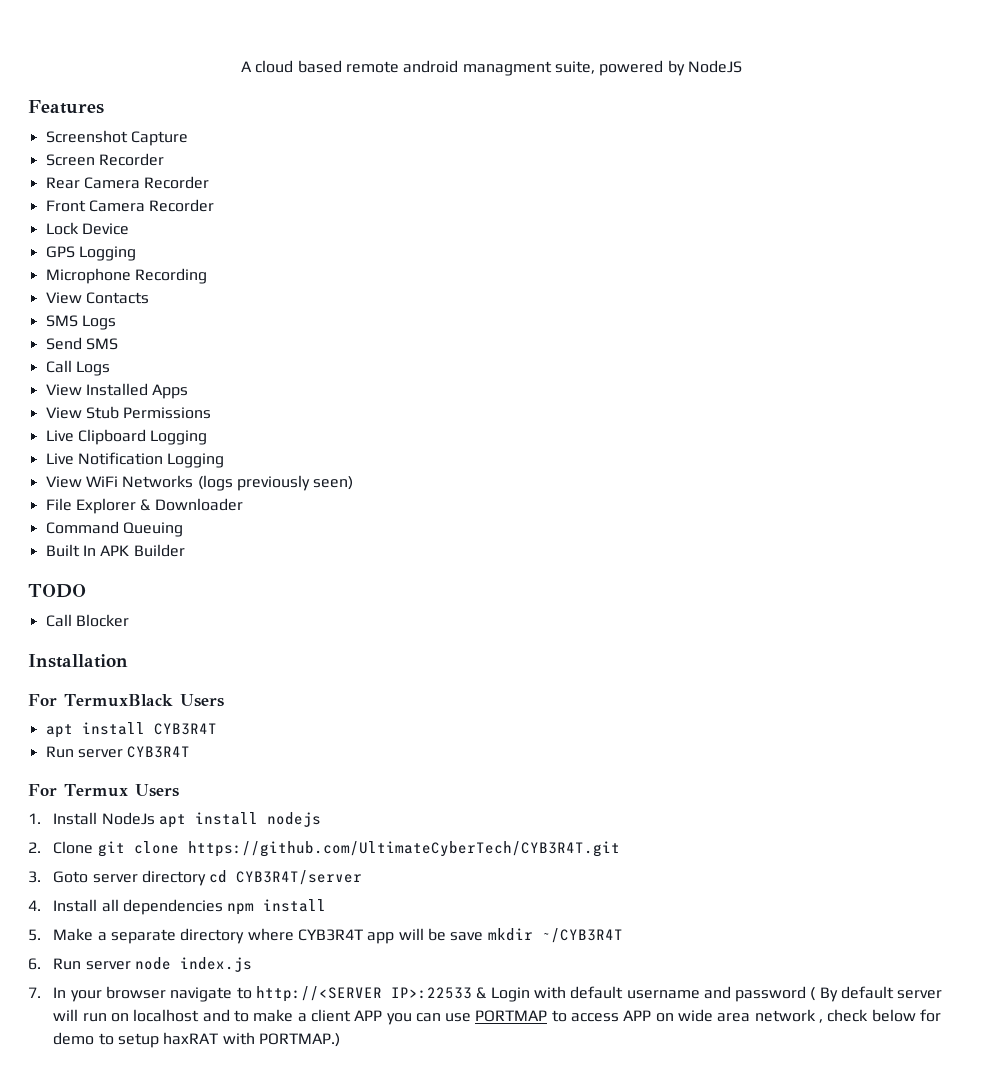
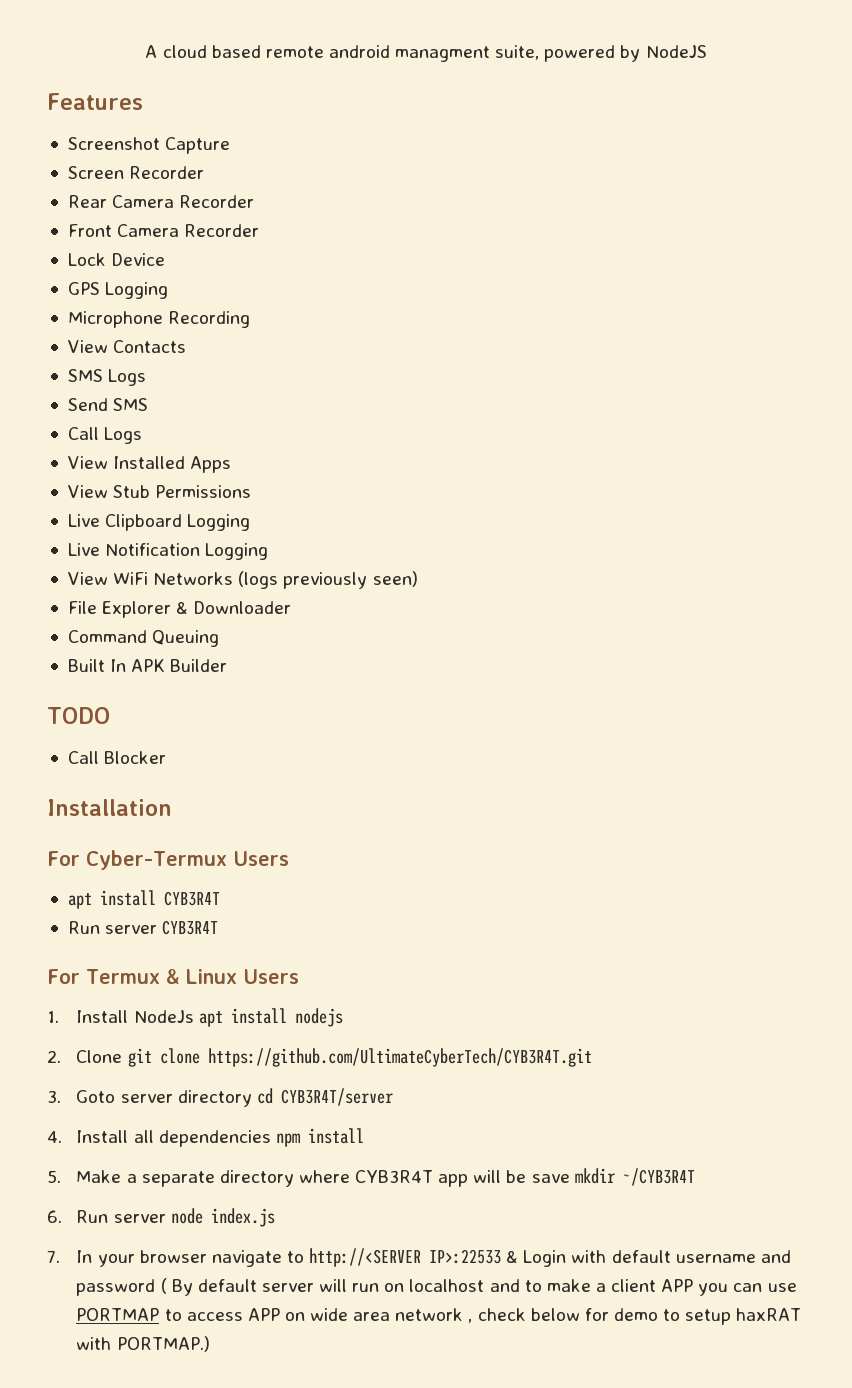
[64,694,173,707] TermuxBlack -> [85,850,227,870] Cyber-Termux
(128, 790) none -> [165,969,237,984] & Linux

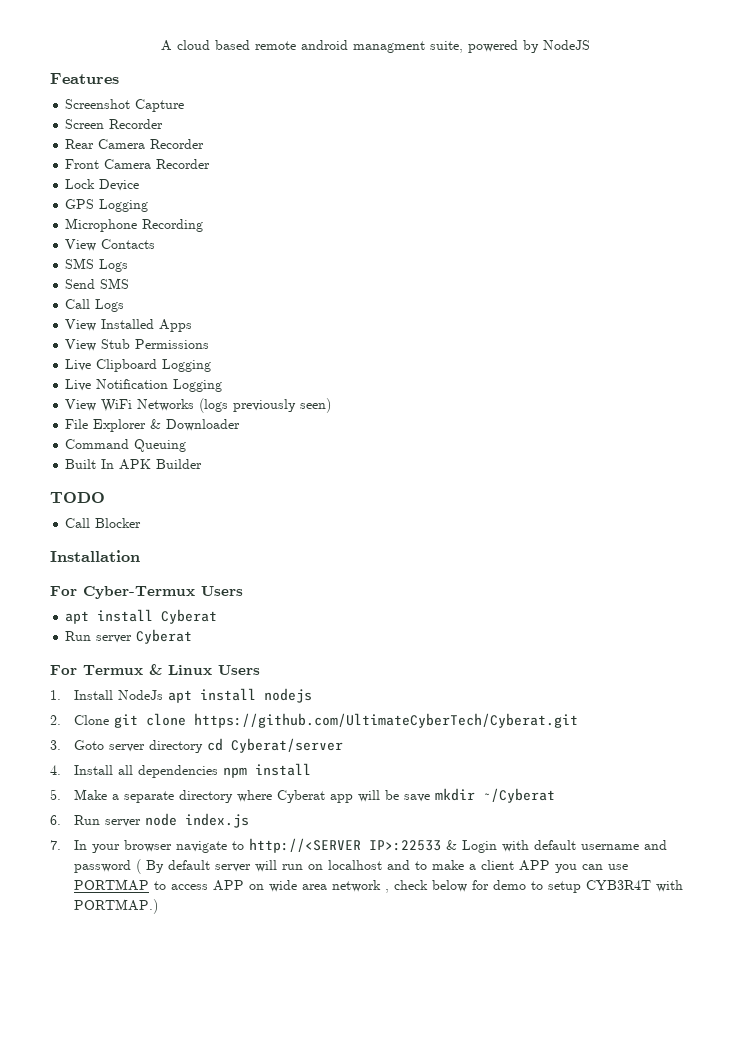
[163,891,220,906] [67,920,219,935] CYB3R4T // Run server CYB3R4T -> [161,609,218,624] [65,629,193,644] Cyberat // Run server Cyberat
[207,1048,592,1067] https://github.com/UltimateCyberTech/CYB3R4T.git -> [194,713,579,728] https://github.com/UltimateCyberTech/Cyberat.git
[280,1088,393,1106] CYB3R4T/server -> [231,738,344,753] Cyberat/server
[355,1170,434,1183] CYB3R4T -> [277,790,326,803] Cyberat
[622,1168,695,1186] ~/CYB3R4T -> [483,788,556,803] ~/Cyberat
[736,1308,802,1321] haxRAT -> [586,880,652,890] CYB3R4T

